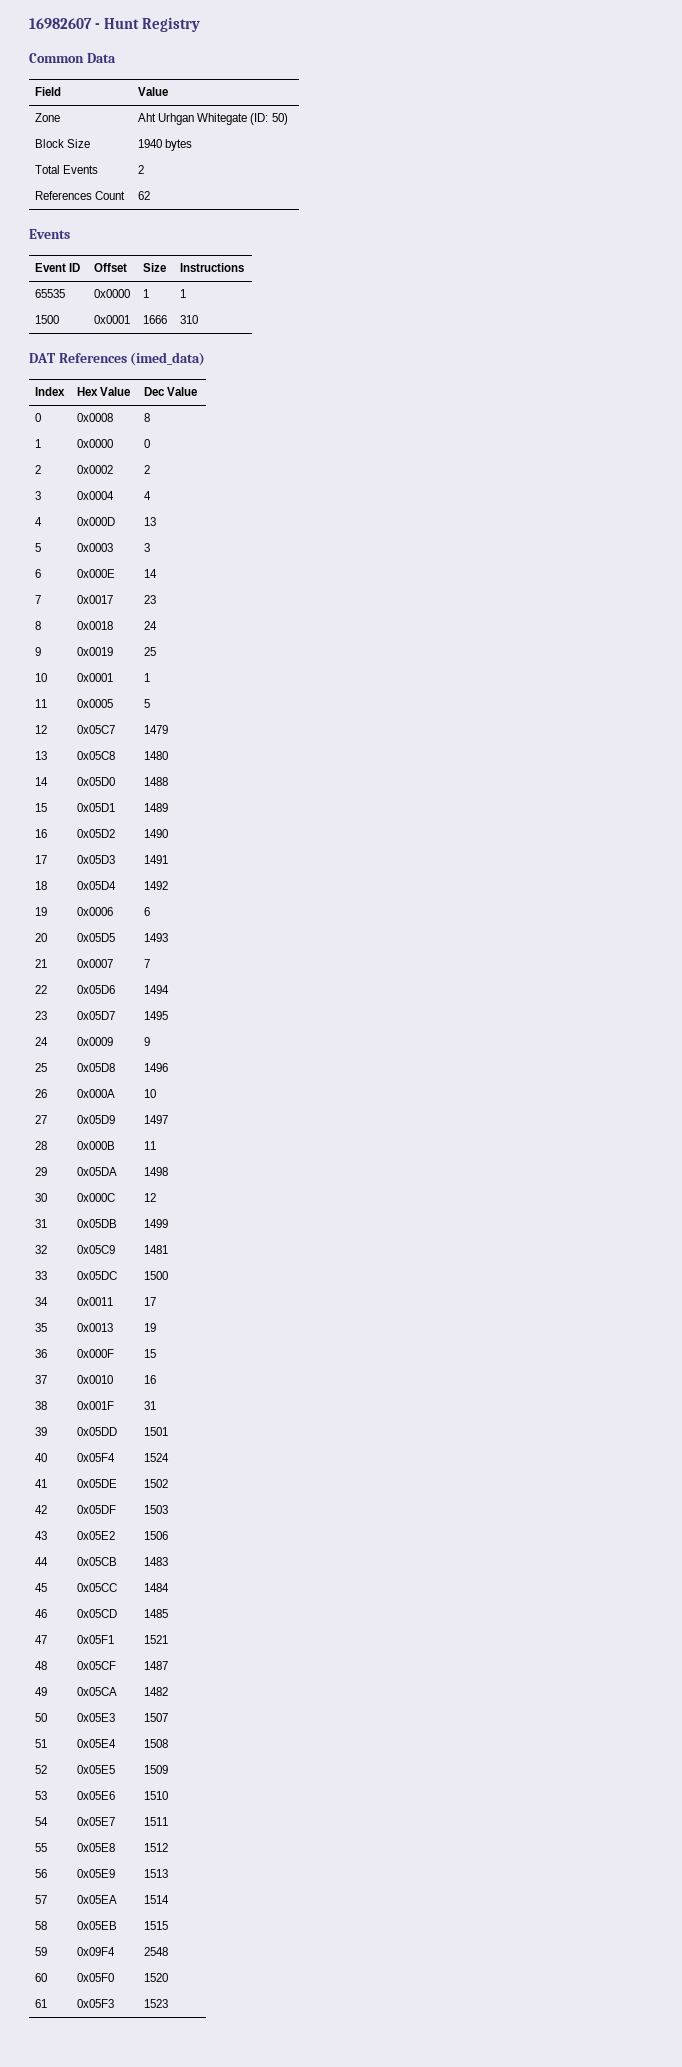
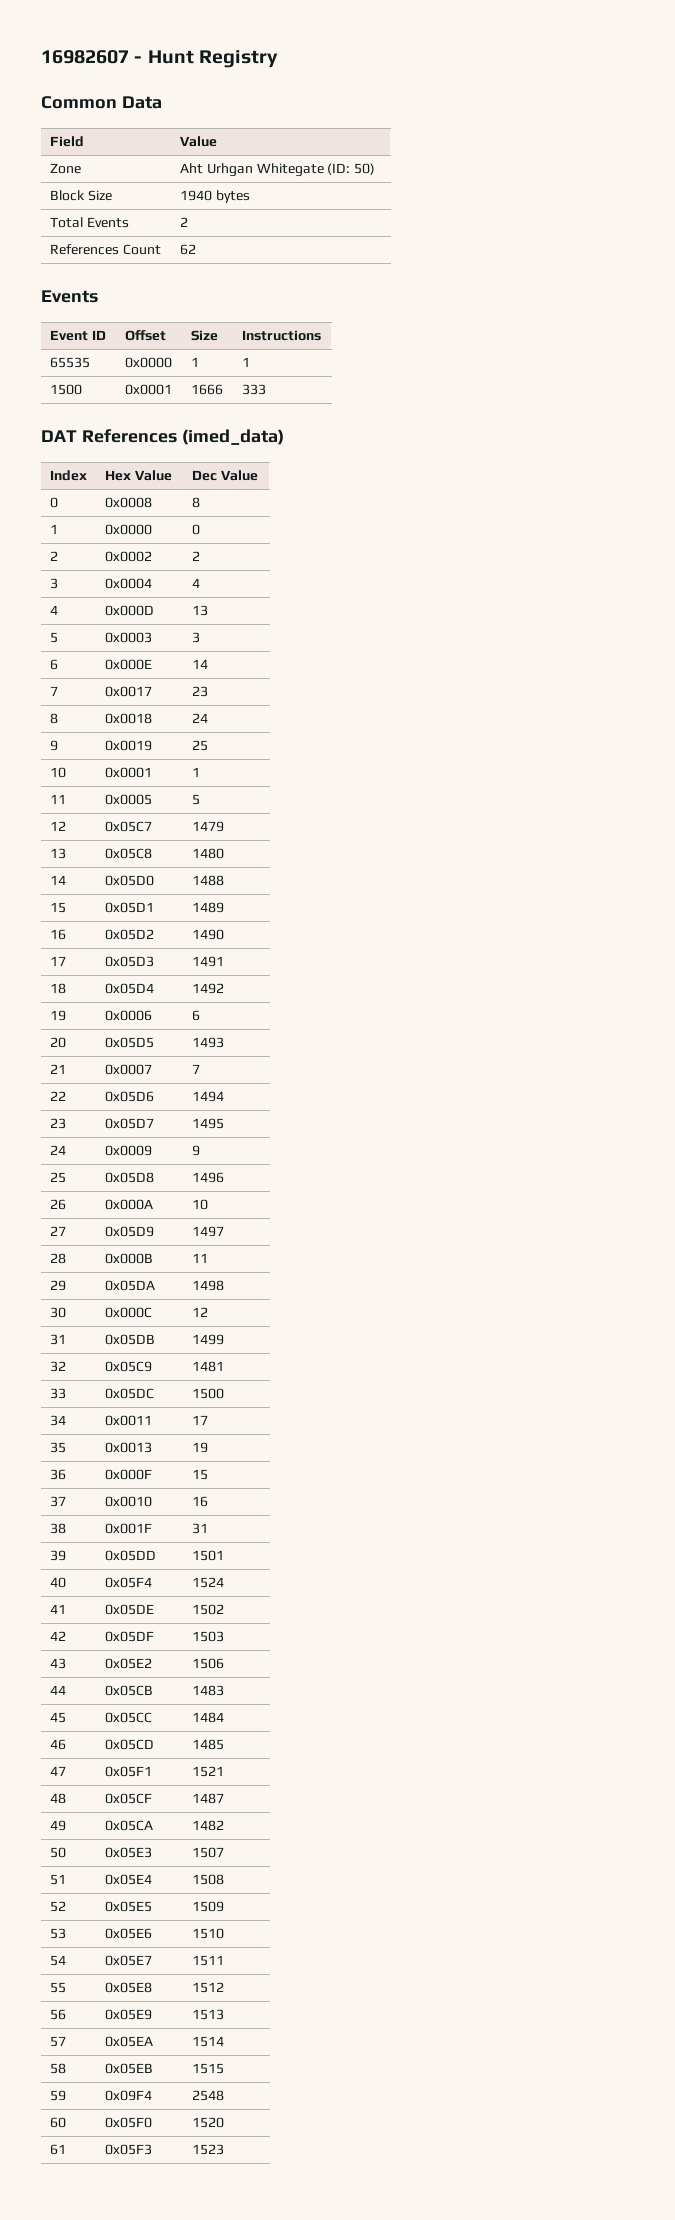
[180,315,199,324] 310 -> [241,384,266,395] 333

